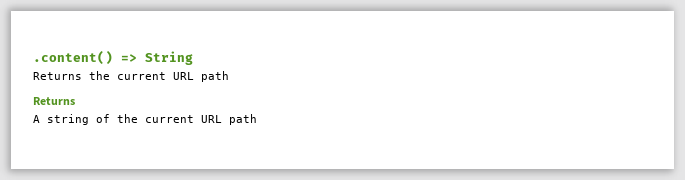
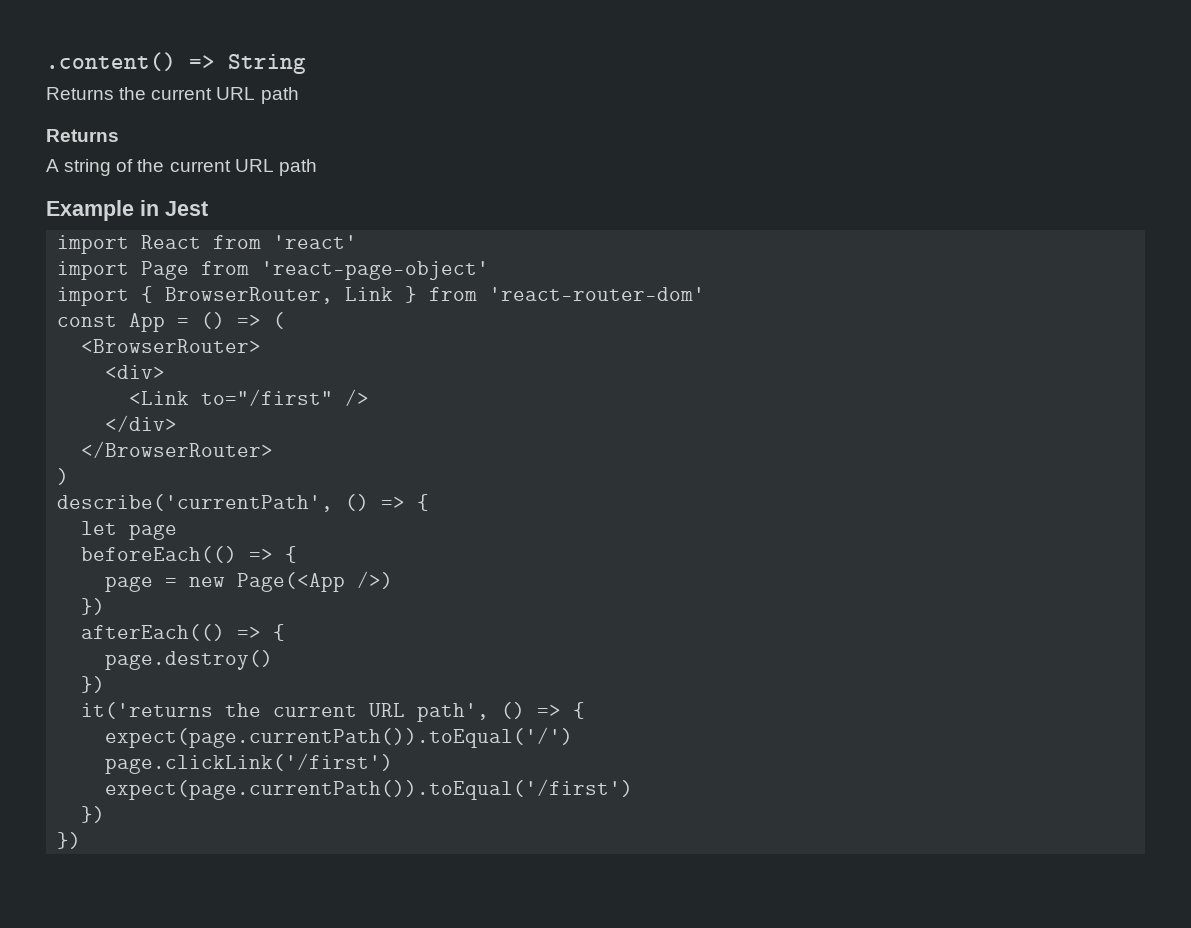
(257, 119) none -> [46,200,208,221] [57,235,358,254] [57,261,490,280] [57,286,706,306] [57,312,286,332] [81,339,262,353] [105,365,166,379] [129,389,370,406] [105,415,178,432] [81,441,274,458] [57,468,70,485] [57,494,430,512] [81,521,178,540] [81,546,298,563] [105,571,394,592] [81,598,106,615] [81,624,286,641] [105,650,274,670] [81,676,106,693] [81,702,586,722] [105,727,574,748] [105,753,394,774] [105,779,634,800] [81,806,106,823] [57,832,82,849] // Example in Jest // import React from 'react' // import Page from 'react-page-object' // import { BrowserRouter, Link } from 'react-router-dom' // const App = () => ( // <BrowserRouter> // <div> // <Link to="/first" /> // </div> // </BrowserRouter> // ) // describe('currentPath', () => { // let page // beforeEach(() => { // page = new Page(<App />) // }) // afterEach(() => { // page.destroy() // }) // it('returns the current URL path', () => { // expect(page.currentPath()).toEqual('/') // page.clickLink('/first') // expect(page.currentPath()).toEqual('/first') // }) // })

